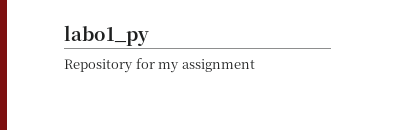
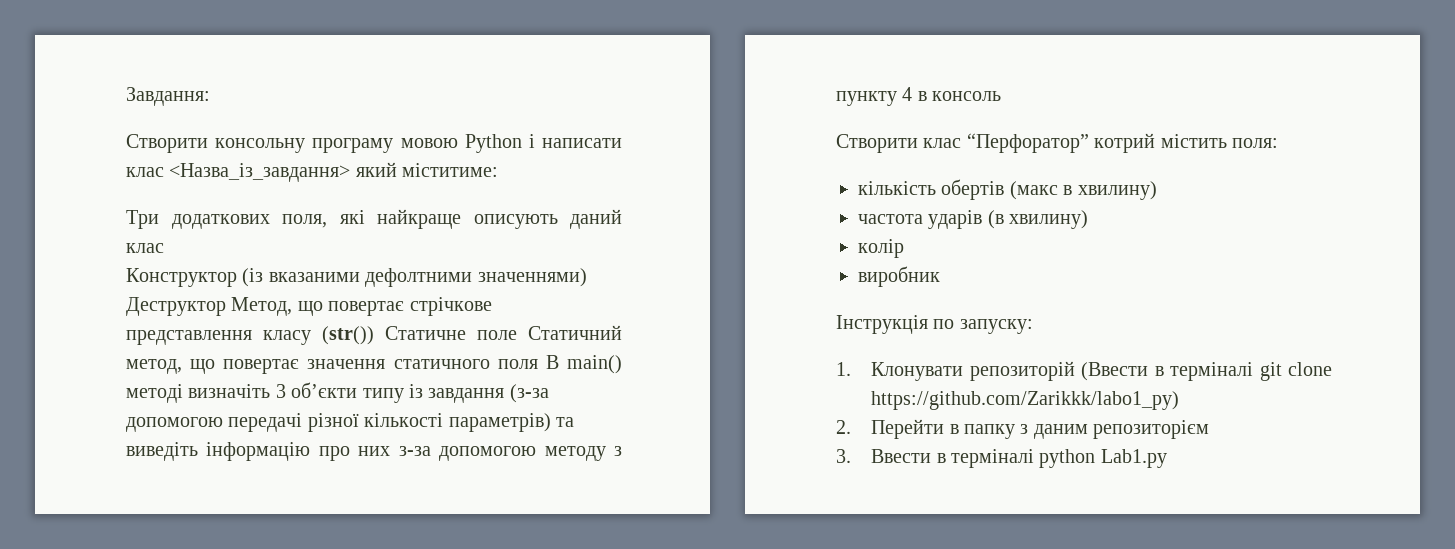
[64,25,149,46] [64,58,255,73] labo1_py // Repository for my assignment -> [126,87,210,106] [126,134,622,153] [126,162,499,182] [126,209,622,229] [126,243,164,253] [126,268,587,287] [126,297,492,316] [126,325,622,345] [126,355,623,374] [126,382,549,403] [126,413,574,432] [126,442,622,461] [836,87,1002,106] [836,133,1278,153] [858,179,1157,200] [858,210,1089,229] [858,239,904,258] [858,266,940,287] [836,315,1033,334] [836,361,1332,381] [871,391,1180,410] [836,419,1210,439] [836,449,1167,468] Завдання: // Створити консольну програму мовою Python і написати клас <Назва_із_завдання> який міститиме: // Три додаткових поля, які найкраще описують даний клас // Конструктор (із вказаними дефолтними значеннями) Деструктор Метод, що повертає стрічкове представлення класу (str()) Статичне поле Статичний метод, що повертає значення статичного поля В main() методі визначіть 3 об’єкти типу із завдання (з-за допомогою передачі різної кількості параметрів) та виведіть інформацію про них з-за допомогою методу з пункту 4 в консоль // Створити клас “Перфоратор” котрий містить поля: // кількість обертів (макс в хвилину) // частота ударів (в хвилину) // колір // виробник // Інструкція по запуску: // 1. Клонувати репозиторій (Ввести в терміналі git clone https://github.com/Zarikkk/labo1_py) // 2. Перейти в папку з даним репозиторієм // 3. Ввести в терміналі python Lab1.py

